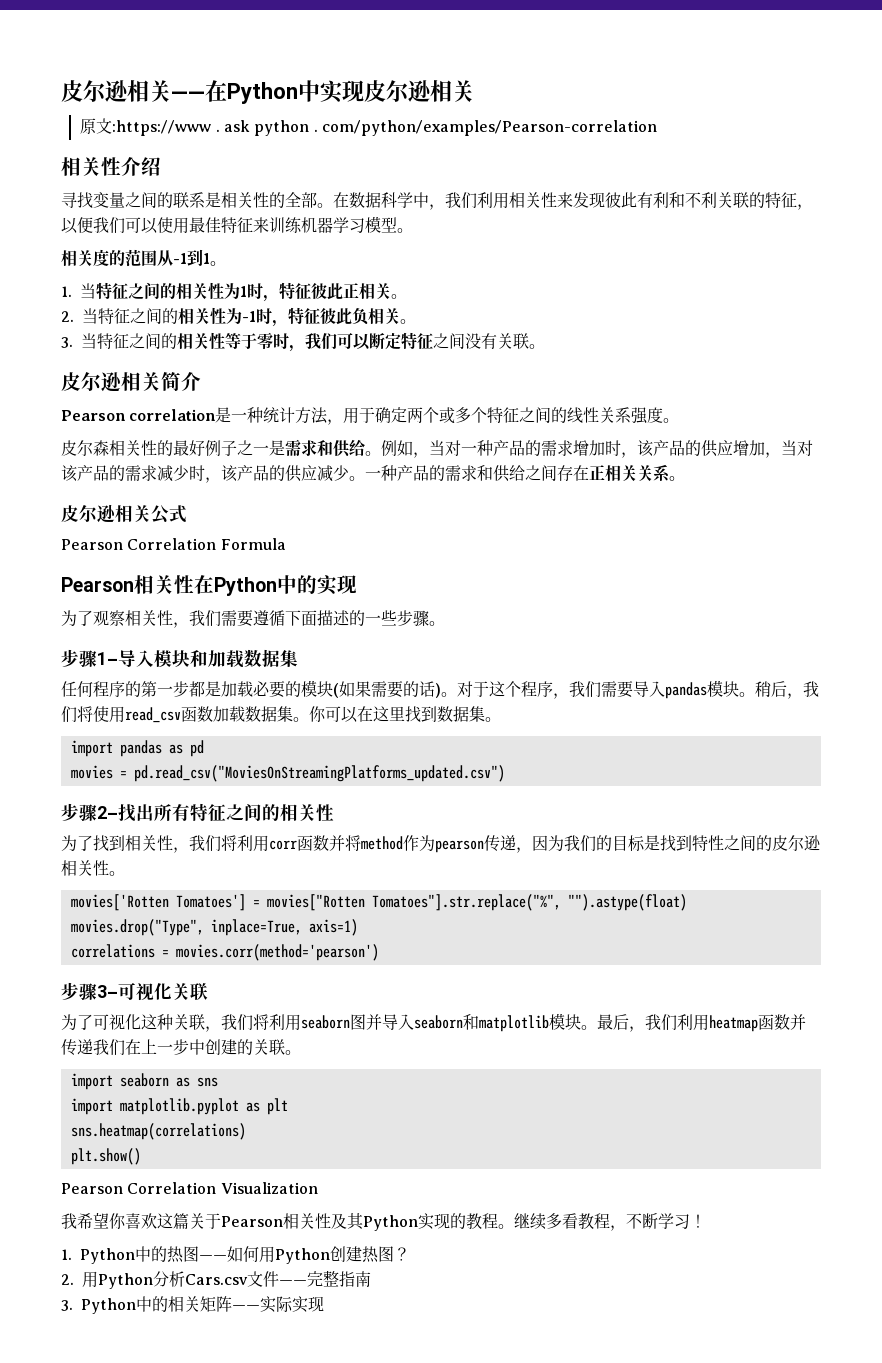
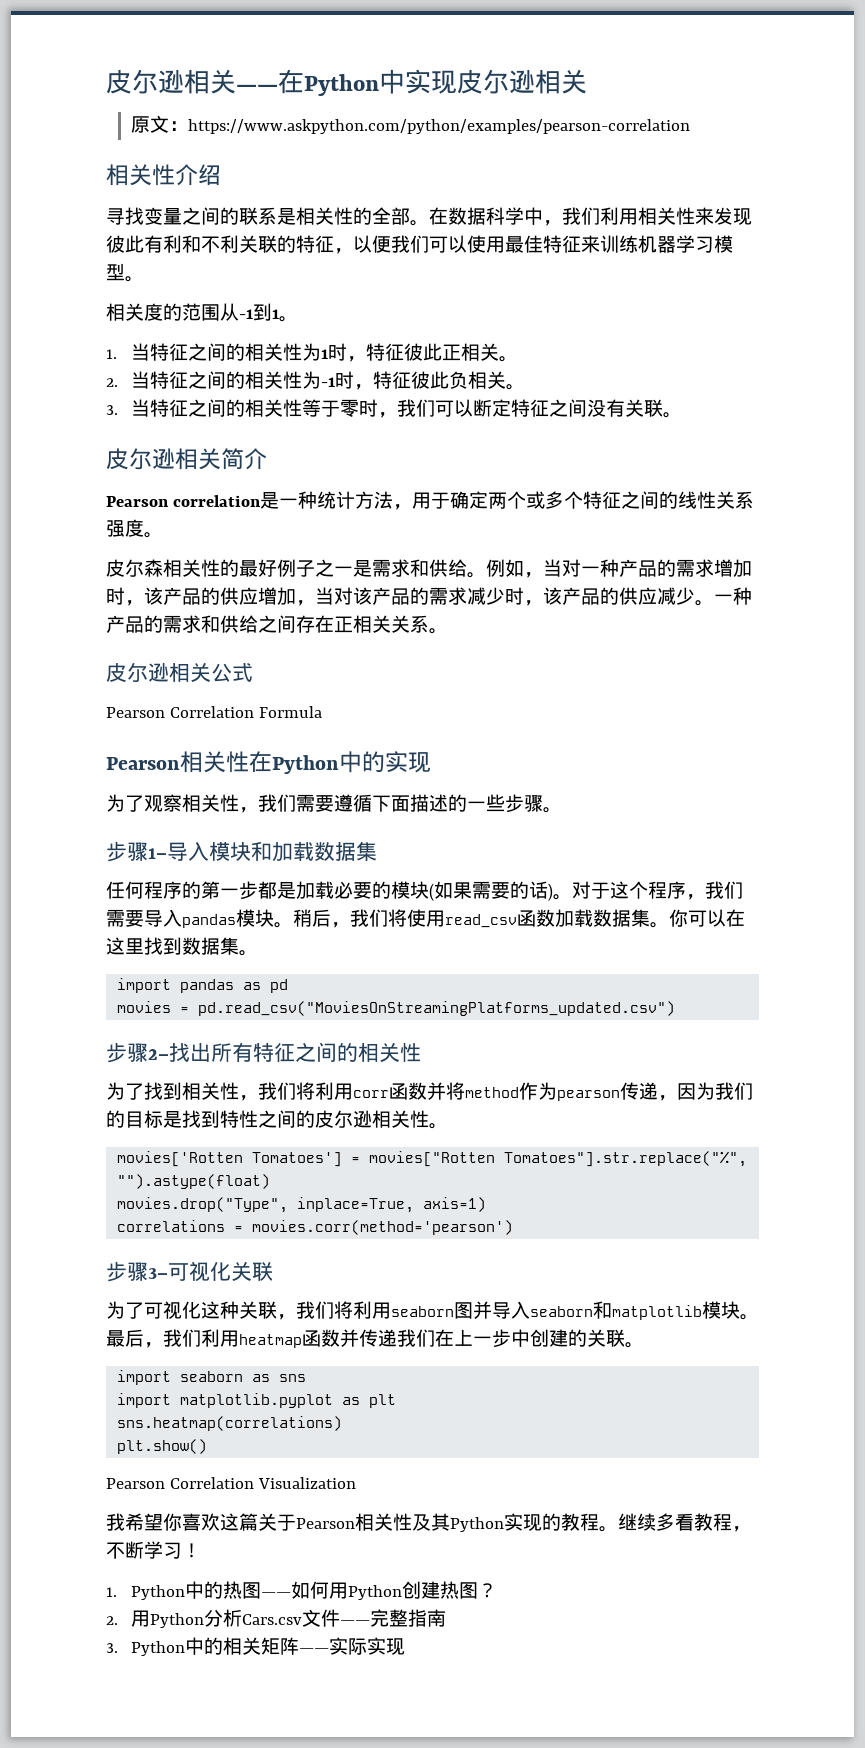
[112,120,657,136] :https://www . ask python . com/python/examples/Pearson-correlation -> [168,119,690,134] ：https://www.askpython.com/python/examples/pearson-correlation

